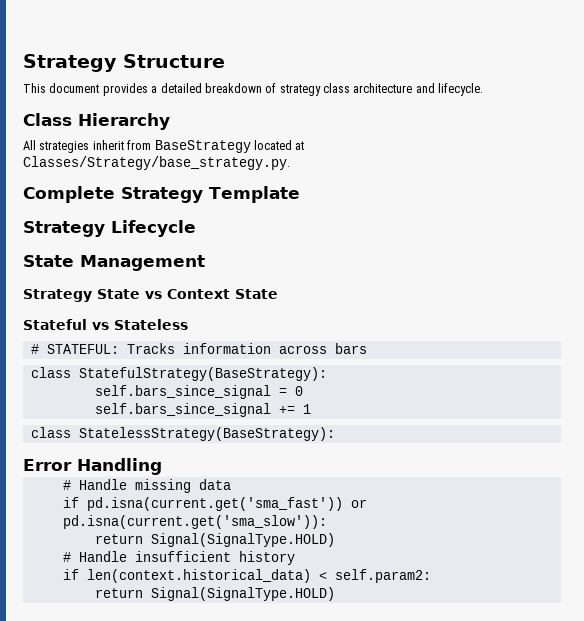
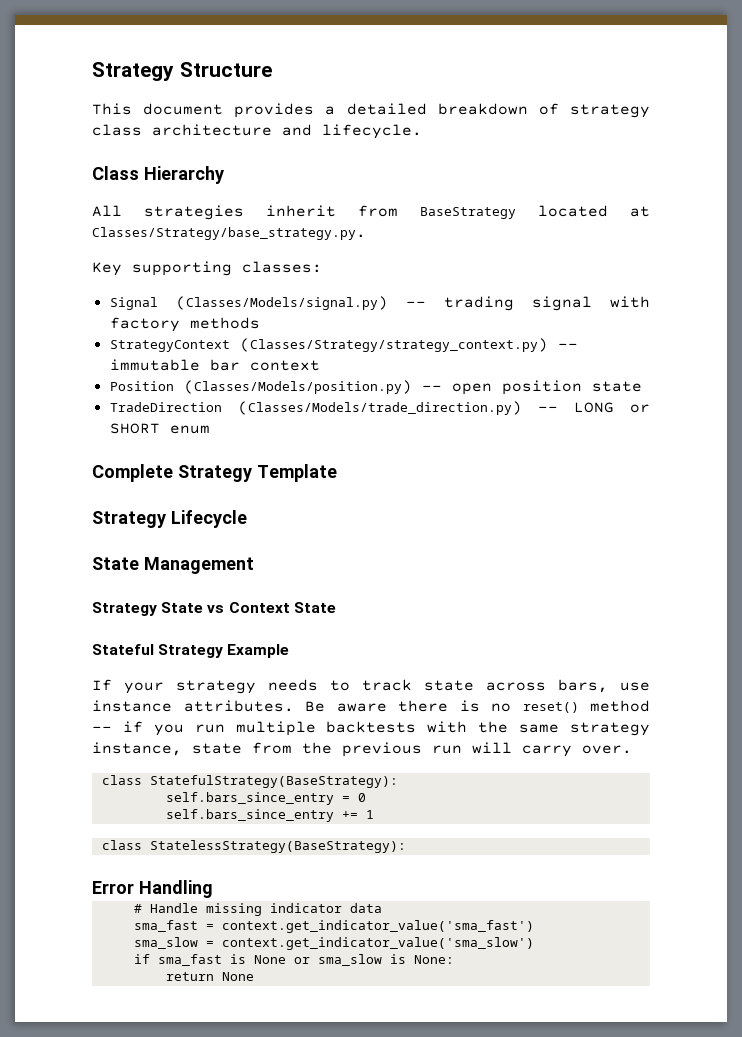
(290, 163) none -> [92,261,322,276] [109,296,650,311] [109,317,260,332] [109,338,578,352] [109,359,320,371] [109,380,642,395] [109,401,650,415] [109,423,210,434] // Key supporting classes: // Signal (Classes/Models/signal.py) -- trading signal with factory methods // StrategyContext (Classes/Strategy/strategy_context.py) -- immutable bar context // Position (Classes/Models/position.py) -- open position state // TradeDirection (Classes/Models/trade_direction.py) -- LONG or SHORT enum
[92,319,188,330] [30,343,367,354] vs Stateless // # STATEFUL: Tracks information across bars -> [158,644,290,658] [92,679,650,694] [92,700,650,713] [92,721,651,736] [92,742,632,757] Strategy Example // If your strategy needs to track state across bars, use instance attributes. Be aware there is no reset() method -- if you run multiple backtests with the same strategy instance, state from the previous run will carry over.
[94,385,271,399] self.bars_since_signal -> [165,792,334,805] self.bars_since_entry
[94,403,271,417] self.bars_since_signal -> [165,809,334,822] self.bars_since_entry
(191, 486) none -> [269,903,342,913] indicator
[62,497,367,511] [62,515,327,529] [94,533,335,547] [62,551,295,565] [62,569,431,583] [94,587,335,601] if pd.isna(current.get('sma_fast')) or pd.isna(current.get('sma_slow')): // return Signal(SignalType.HOLD) // # Handle insufficient history // if len(context.historical_data) < self.param2: // return Signal(SignalType.HOLD) -> [133,920,534,933] [133,937,534,950] [133,954,454,966] [165,972,254,981] sma_fast = context.get_indicator_value('sma_fast') // sma_slow = context.get_indicator_value('sma_slow') // if sma_fast is None or sma_slow is None: // return None

